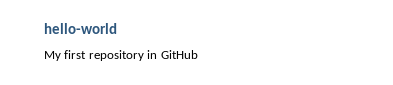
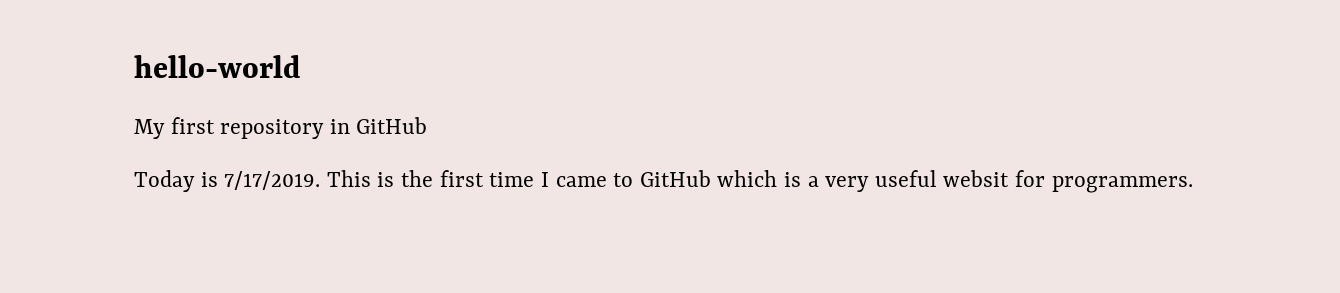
(198, 54) none -> [134,170,1193,193] // Today is 7/17/2019. This is the first time I came to GitHub which is a very useful websit for programmers.

